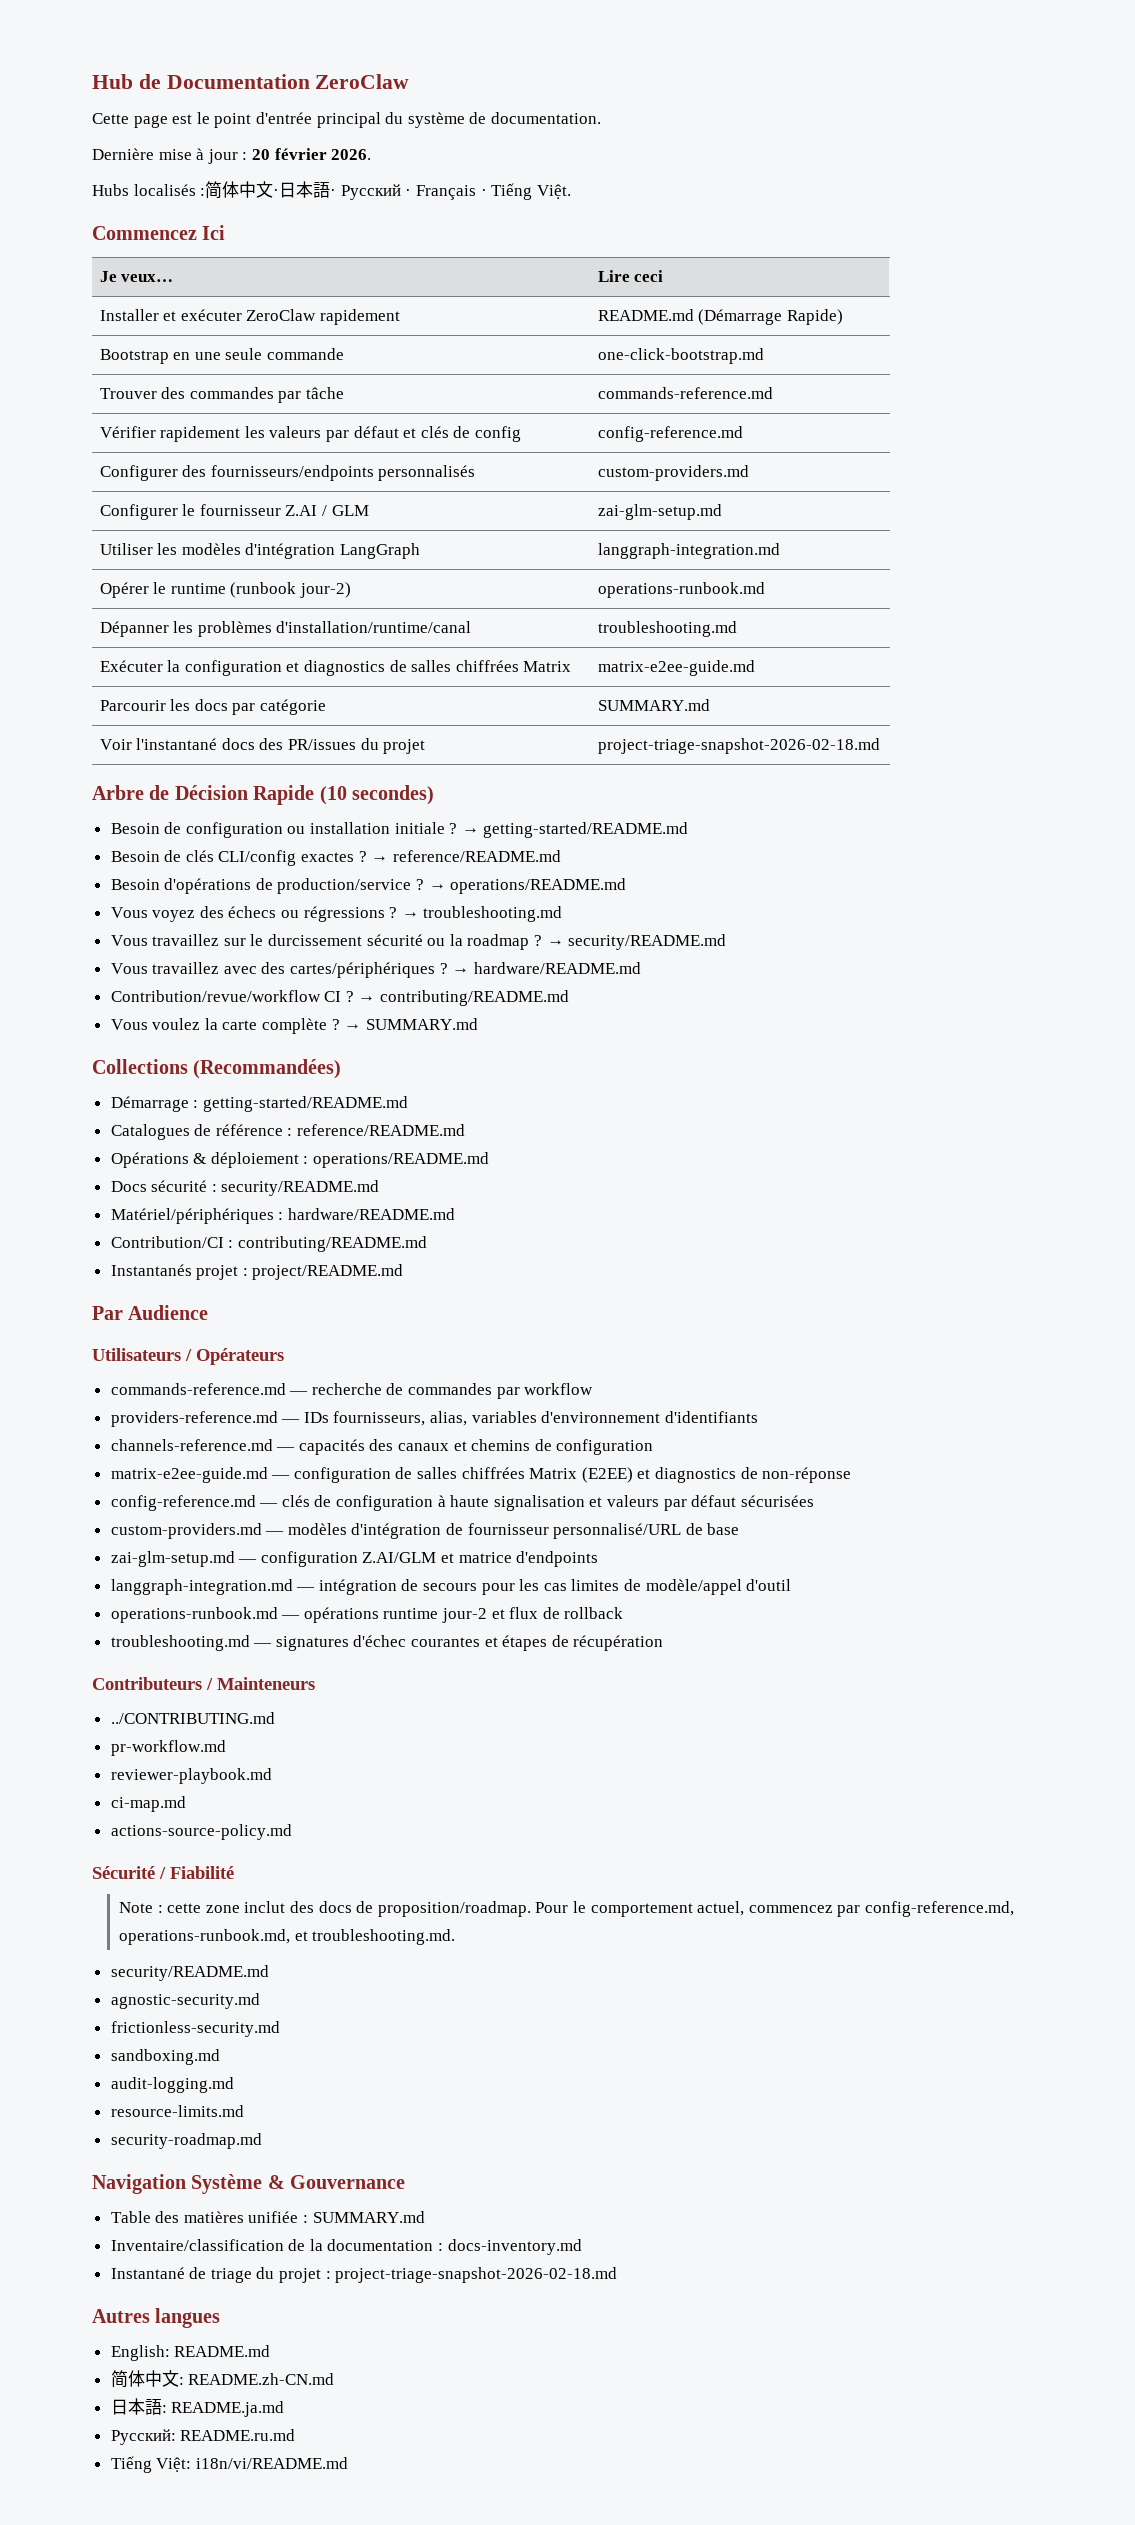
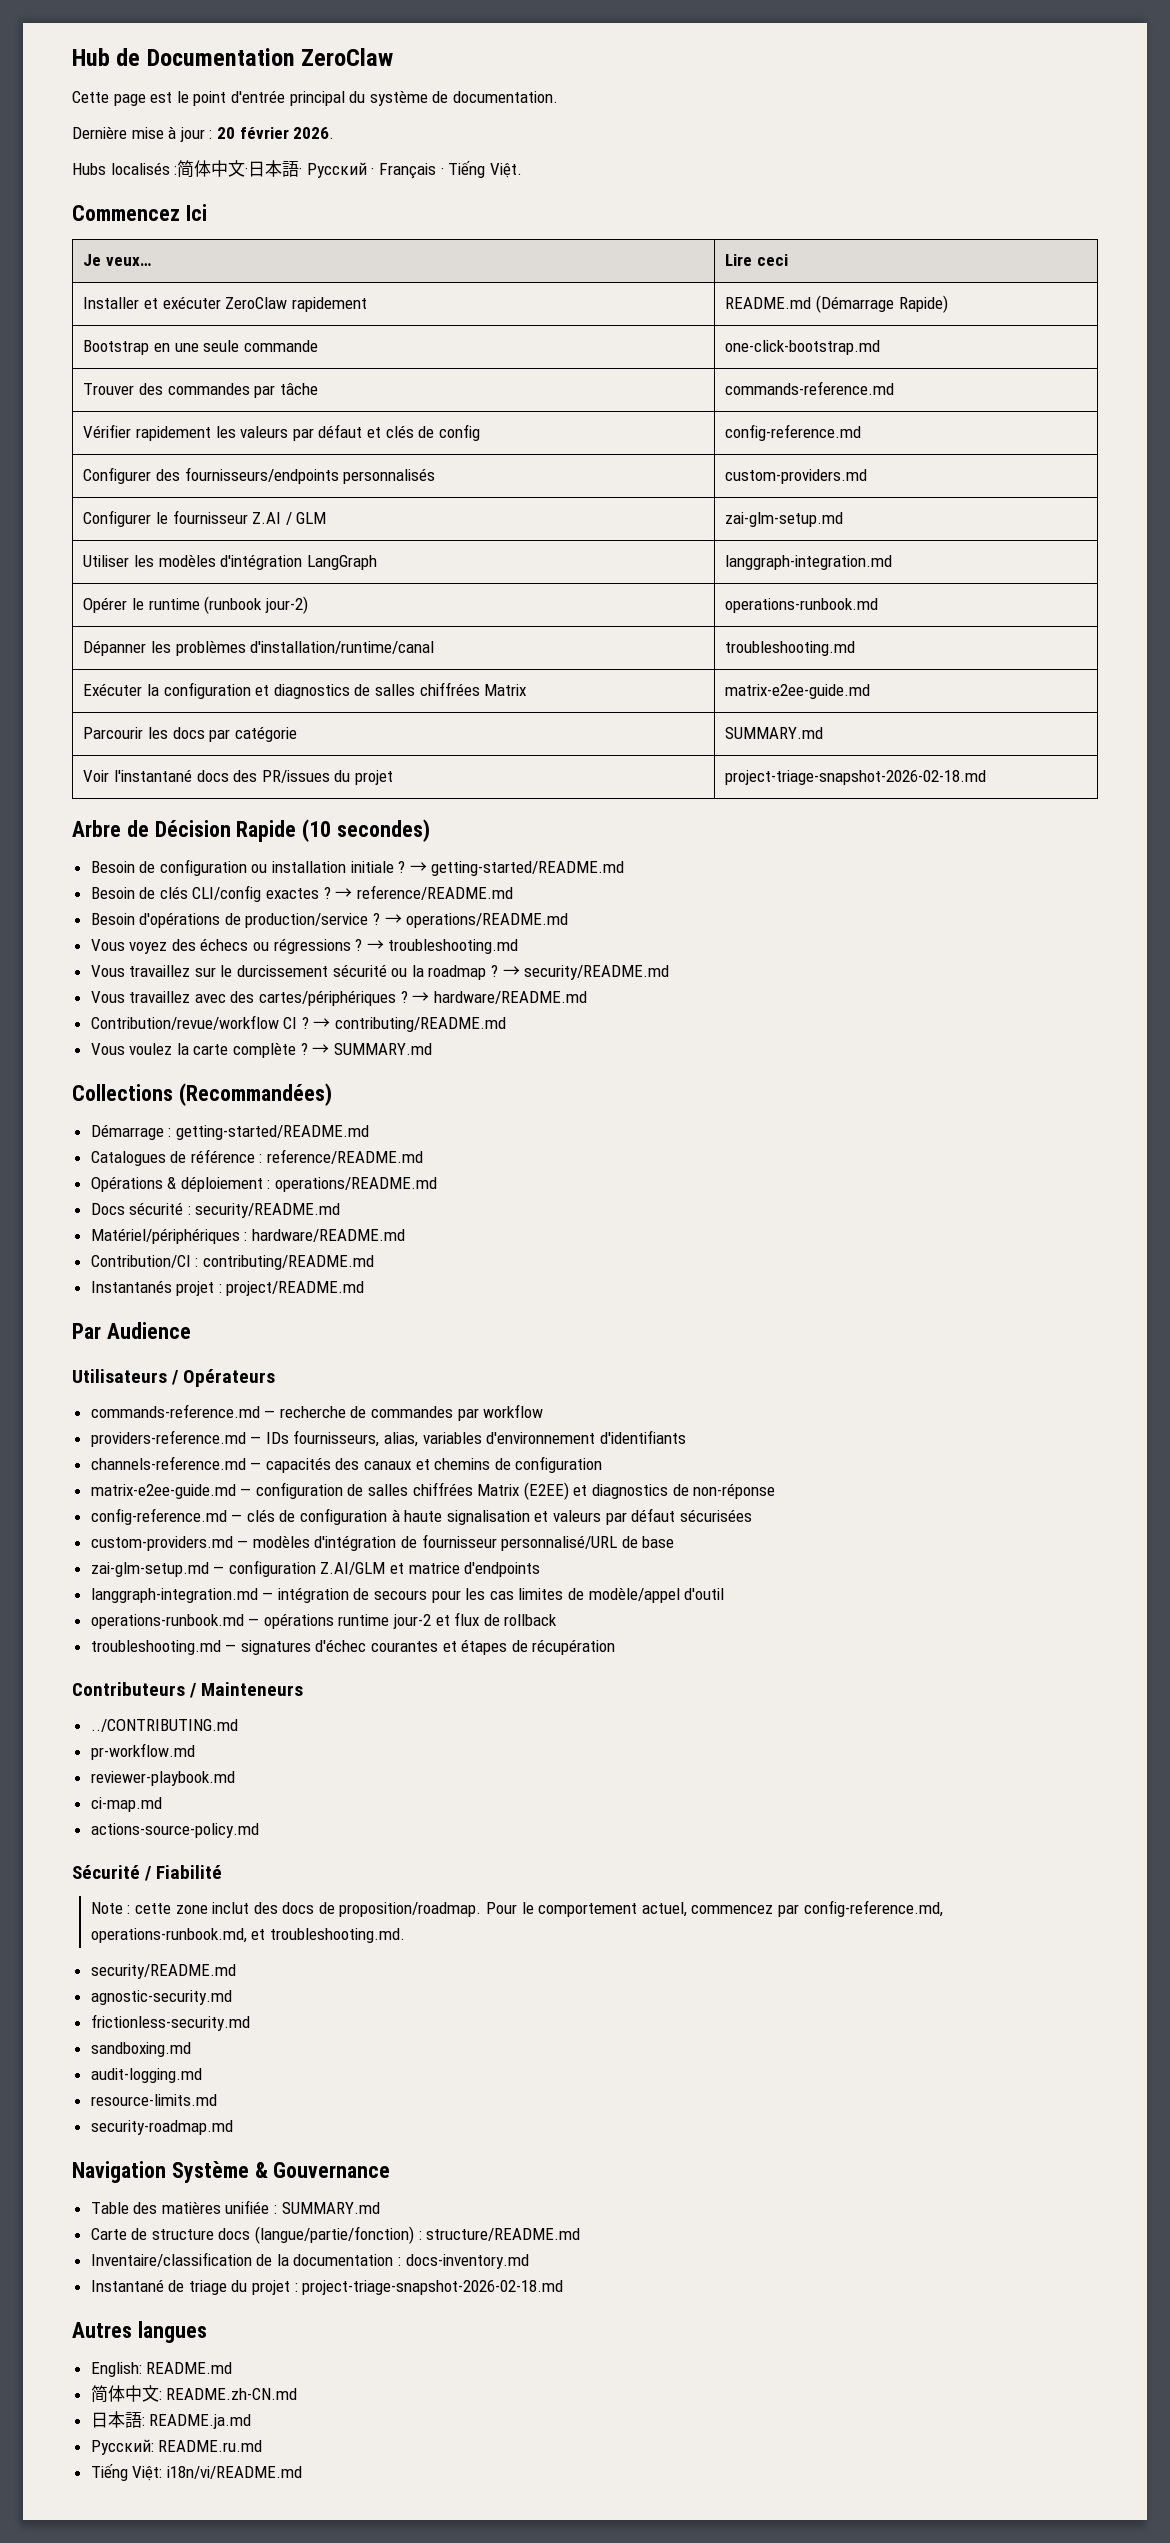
(425, 2217) none -> [90,2226,581,2244] // Carte de structure docs (langue/partie/fonction) : structure/README.md

